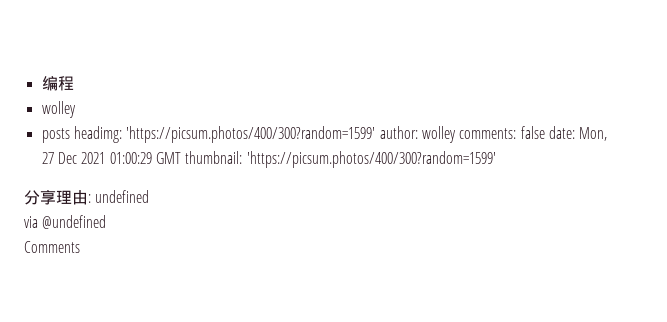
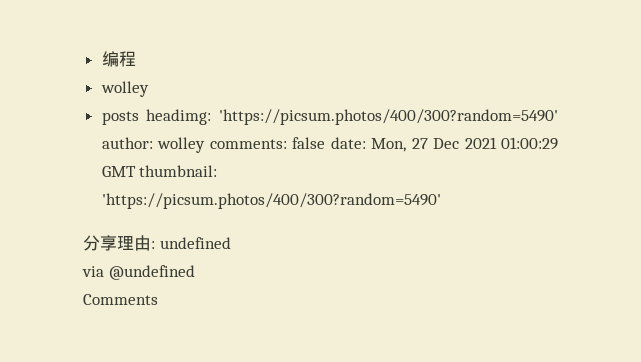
[126,126,376,143] 'https://picsum.photos/400/300?random=1599' -> [219,109,558,125] 'https://picsum.photos/400/300?random=5490'
[246,151,496,168] 'https://picsum.photos/400/300?random=1599' -> [101,193,441,209] 'https://picsum.photos/400/300?random=5490'

